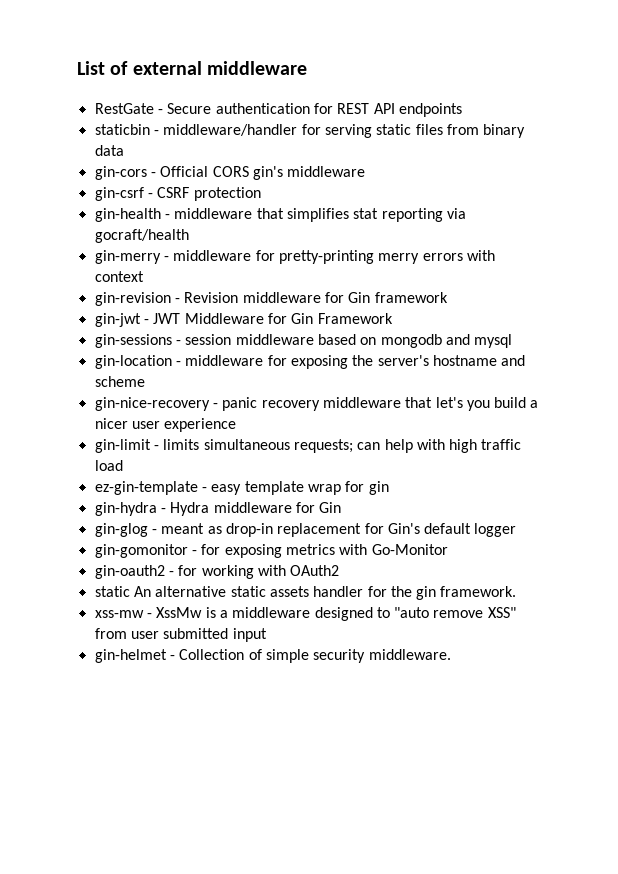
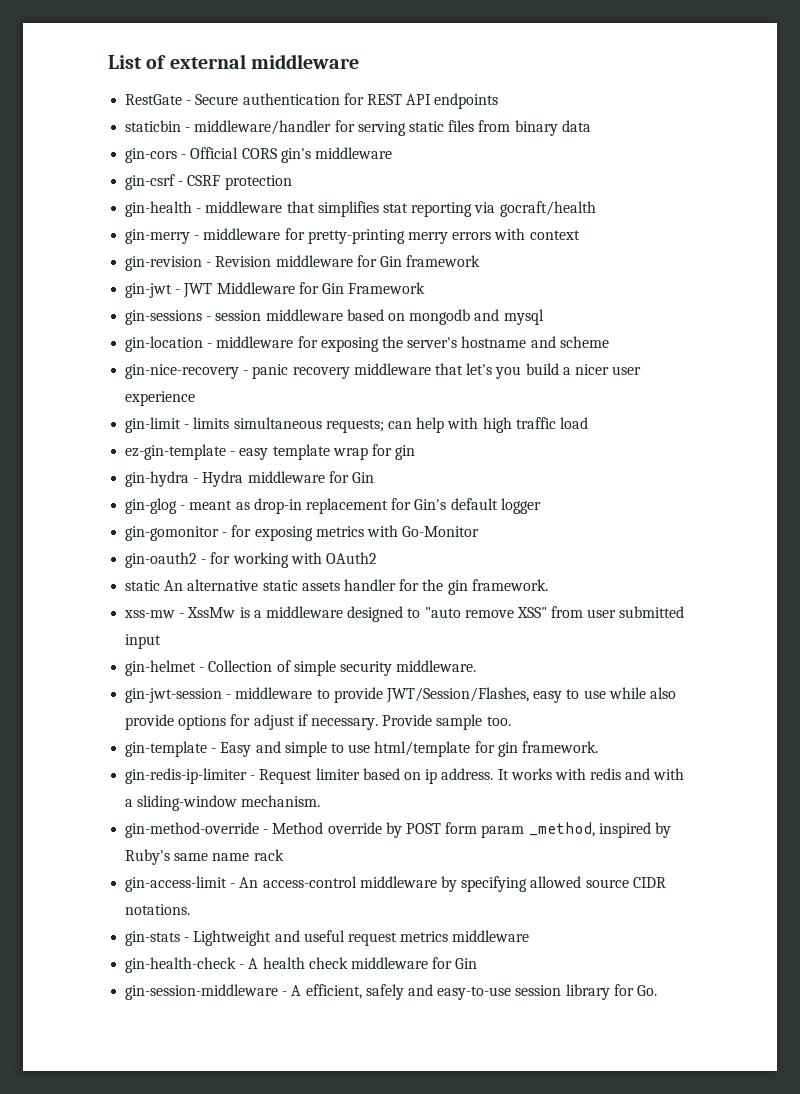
(451, 654) none -> [125,687,676,703] [125,714,511,730] [125,741,598,757] [125,768,685,784] [125,795,321,811] [125,822,671,838] [125,849,284,865] [125,876,666,892] [125,904,191,915] [125,930,530,946] [125,957,478,973] [125,984,657,1000] // gin-jwt-session - middleware to provide JWT/Session/Flashes, easy to use while also provide options for adjust if necessary. Provide sample too. // gin-template - Easy and simple to use html/template for gin framework. // gin-redis-ip-limiter - Request limiter based on ip address. It works with redis and with a sliding-window mechanism. // gin-method-override - Method override by POST form param _method, inspired by Ruby's same name rack // gin-access-limit - An access-control middleware by specifying allowed source CIDR notations. // gin-stats - Lightweight and useful request metrics middleware // gin-health-check - A health check middleware for Gin // gin-session-middleware - A efficient, safely and easy-to-use session library for Go.

